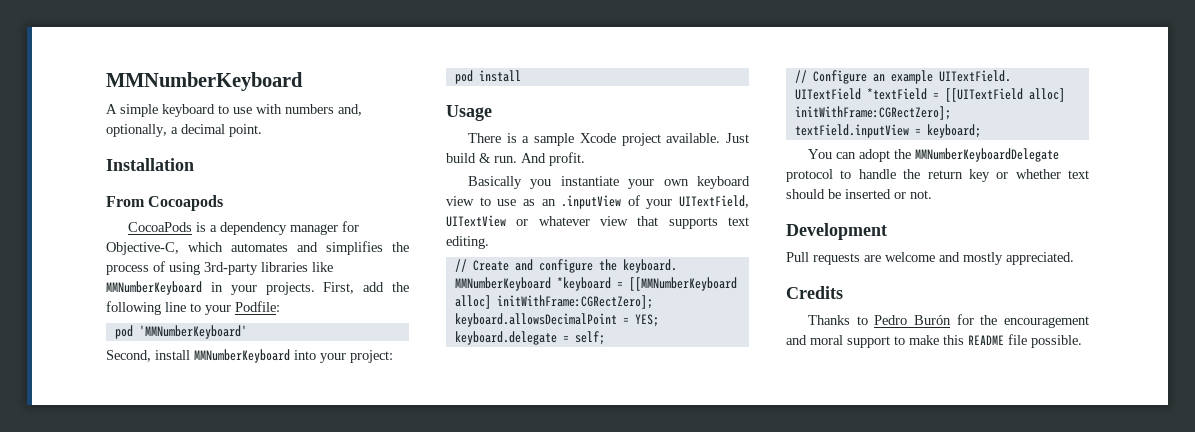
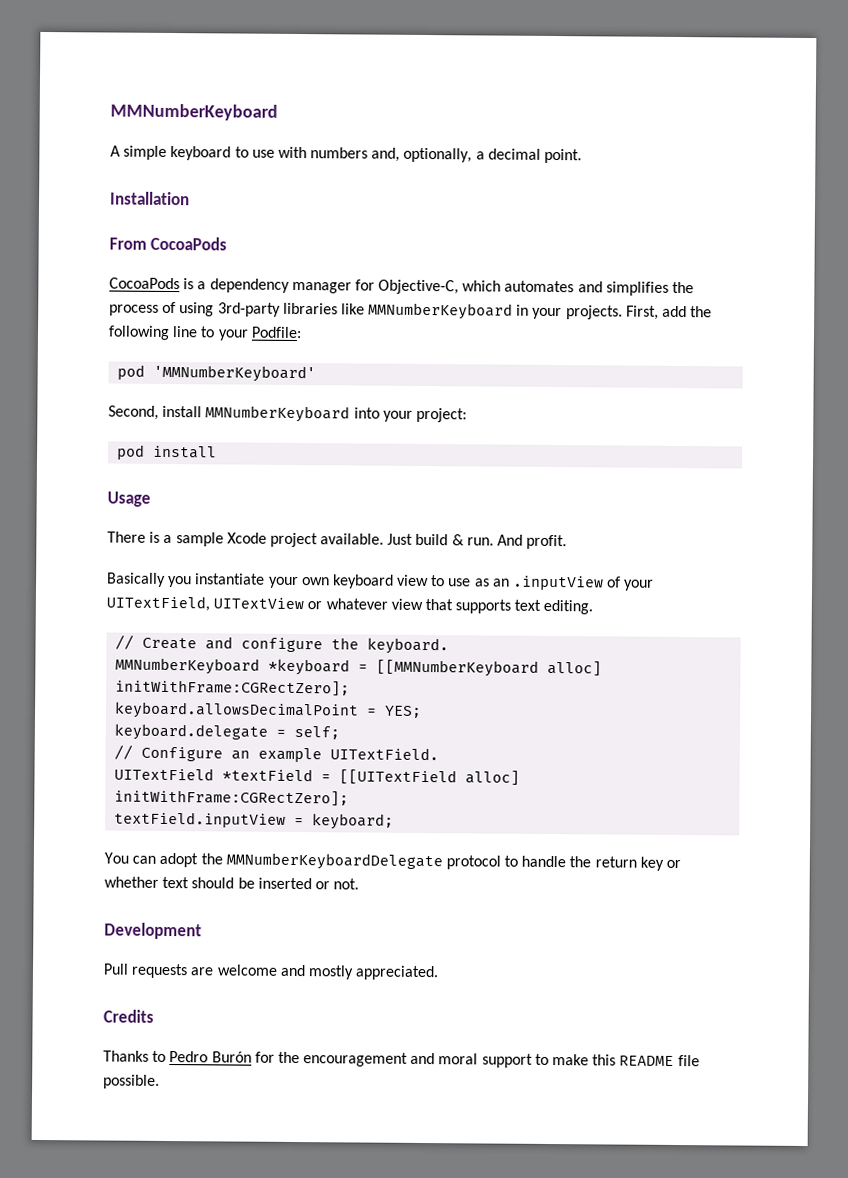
[148,195,224,211] Cocoapods -> [150,236,228,251] CocoaPods

